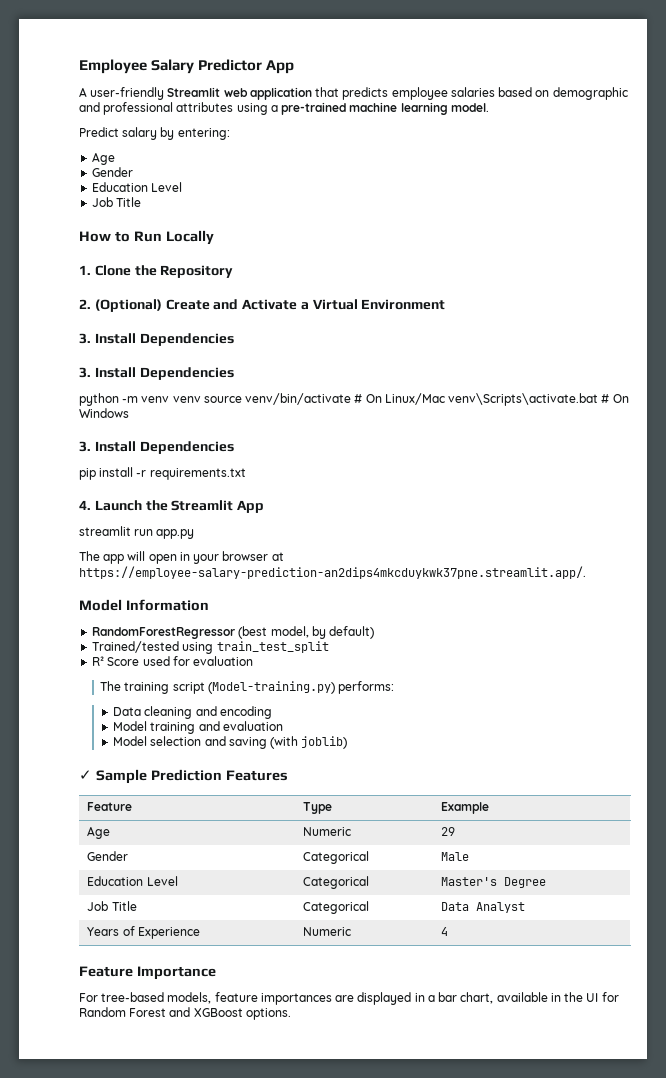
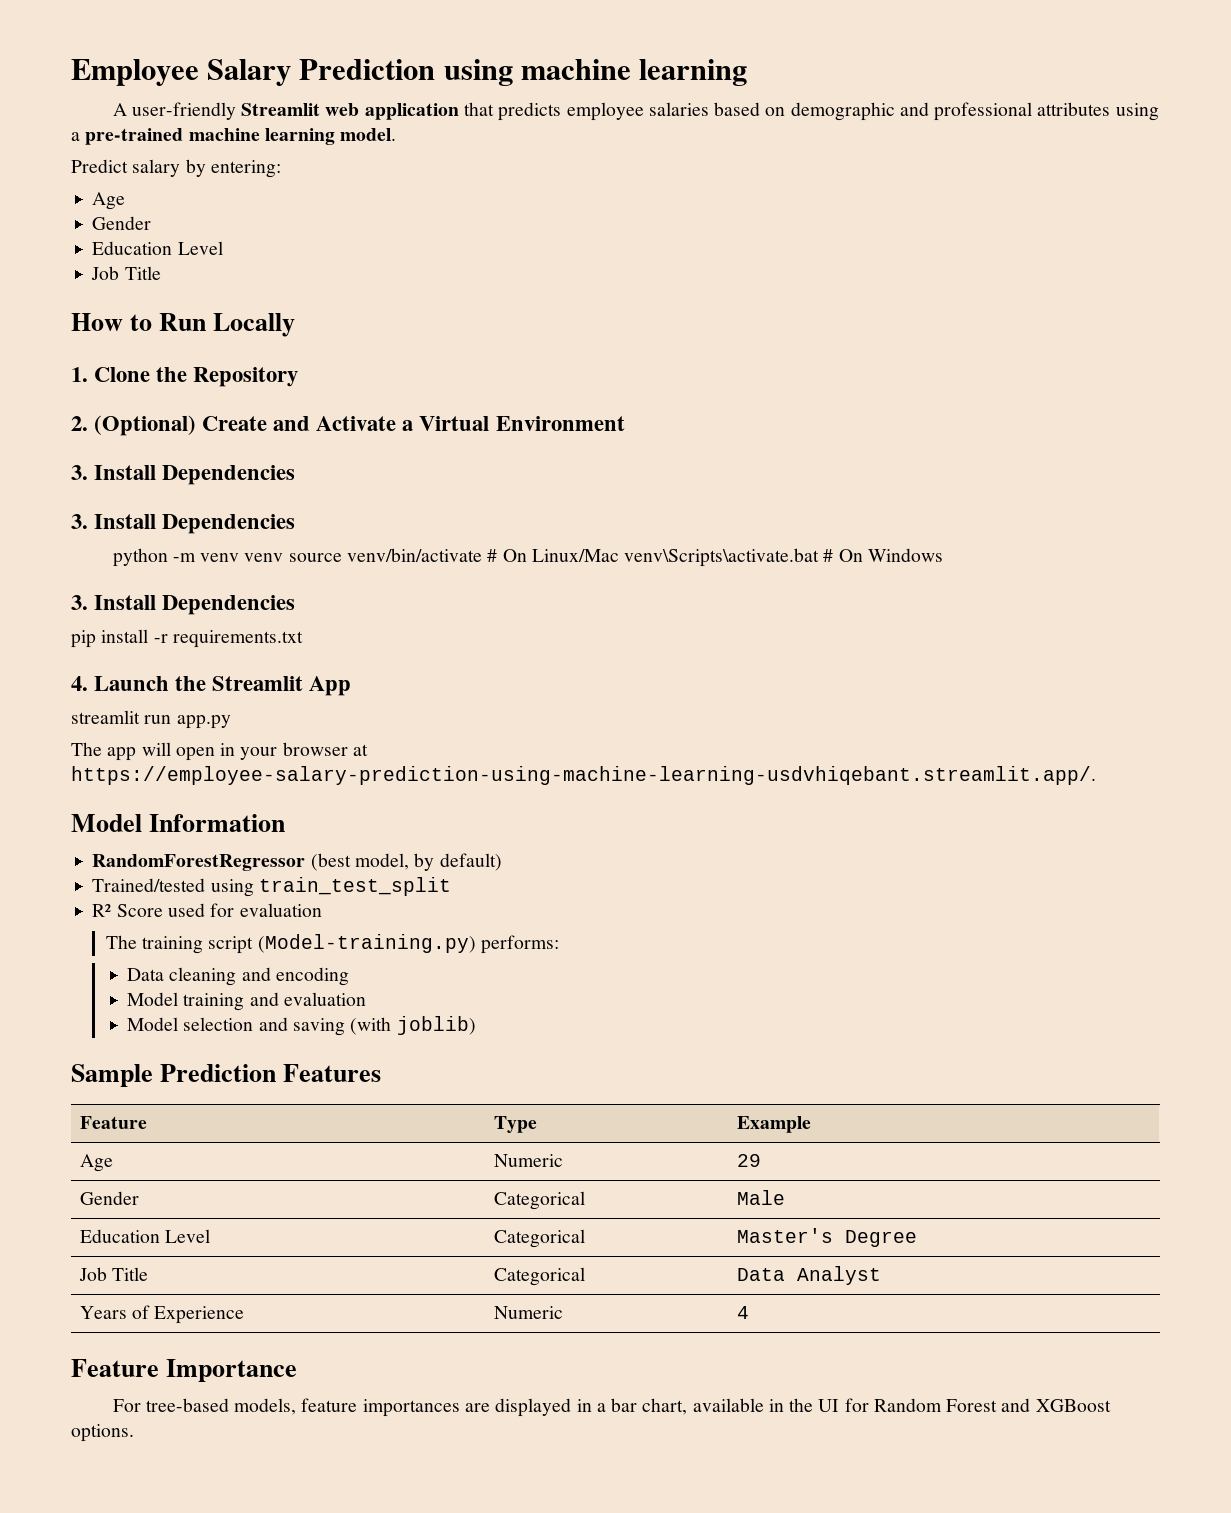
[198,59,295,74] Predictor App -> [299,59,748,86] Prediction using machine learning
[79,566,586,579] https://employee-salary-prediction-an2dips4mkcduykwk37pne.streamlit.app/. -> [71,766,1096,785] https://employee-salary-prediction-using-machine-learning-usdvhiqebant.streamlit.app/.
[79,770,92,780] ✓ -> (476, 1025) none

